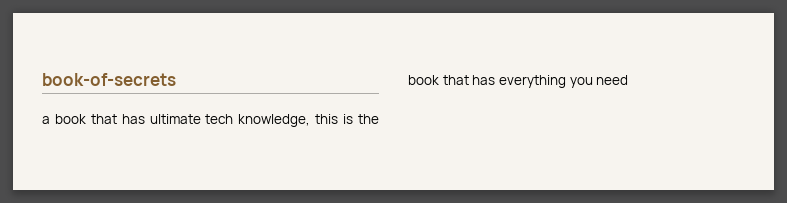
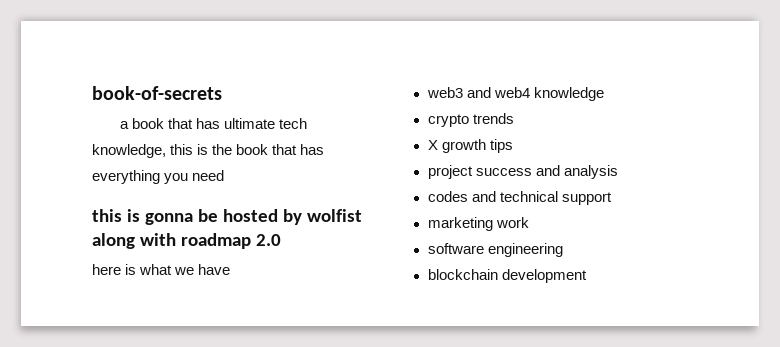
(629, 80) none -> [92,209,362,225] [92,233,281,249] [92,264,231,275] [426,87,604,101] [427,113,514,127] [427,139,513,153] [427,165,618,179] [427,191,612,205] [427,217,529,231] [427,243,563,257] [427,269,587,283] // this is gonna be hosted by wolfist along with roadmap 2.0 // here is what we have // web3 and web4 knowledge // crypto trends // X growth tips // project success and analysis // codes and technical support // marketing work // software engineering // blockchain development

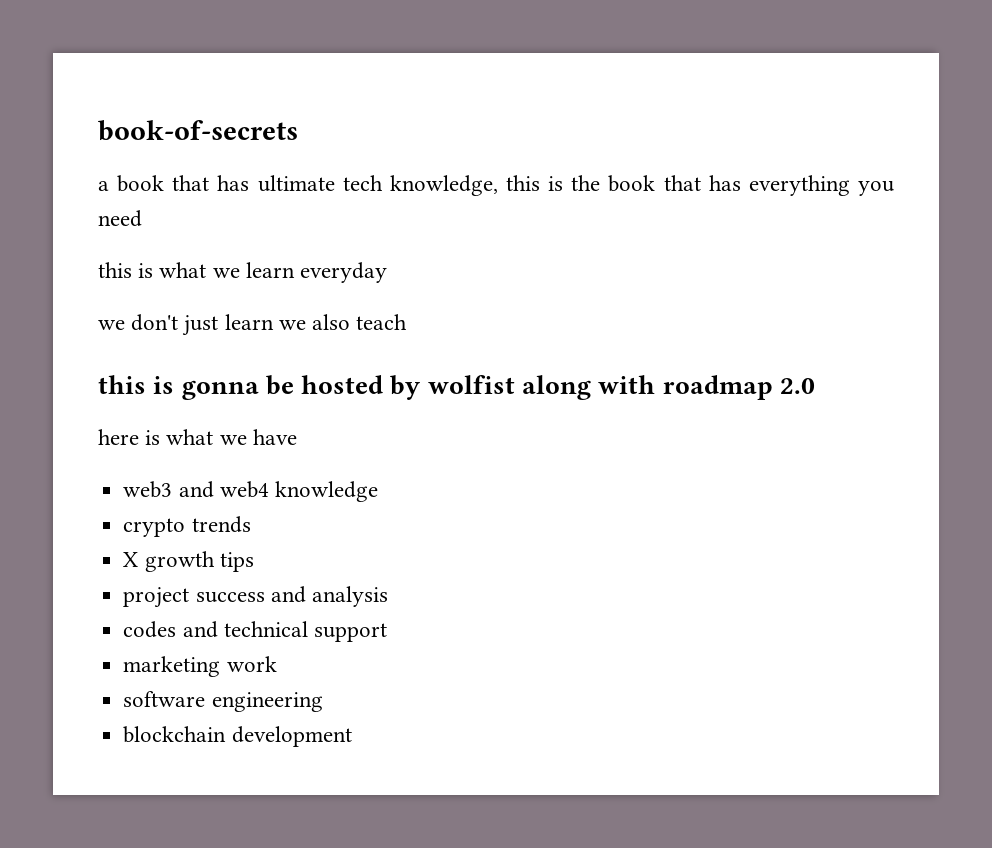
(225, 175) none -> [98,262,388,283] [98,314,408,336] // this is what we learn everyday // we don't just learn we also teach

